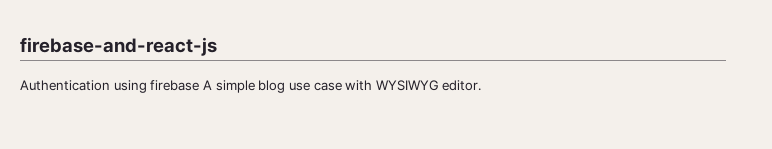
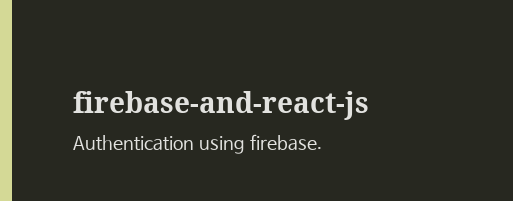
[150,80,482,93] firebase A simple blog use case with WYSIWYG editor. -> [249,134,322,151] firebase.

